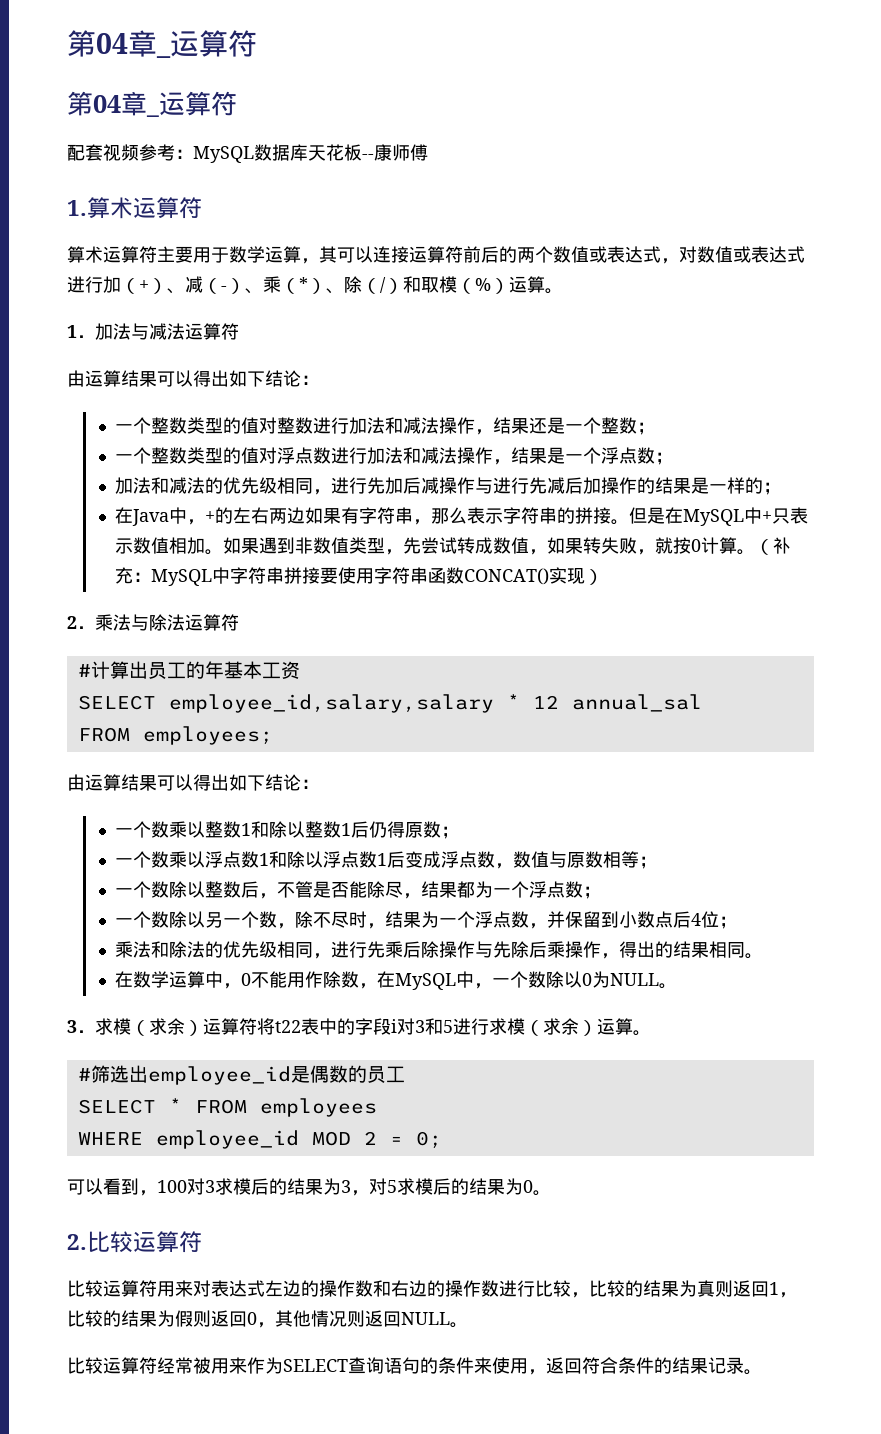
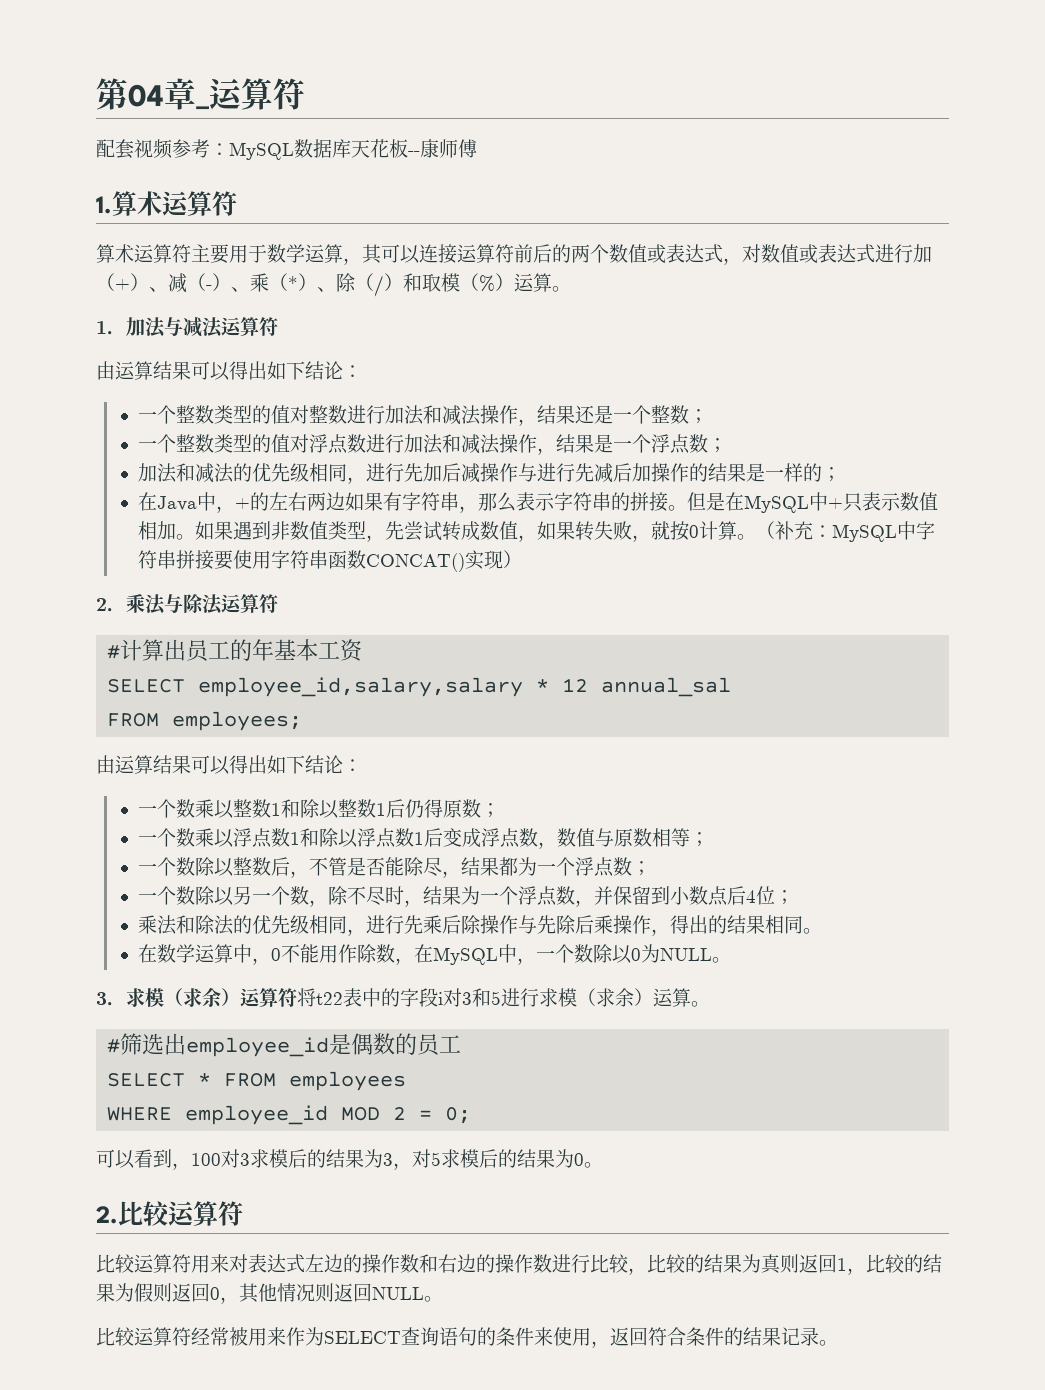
[67,30,257,58] [67,91,237,117] 第04章_运算符 // 第04章_运算符 -> [96,78,305,110] 第04章_运算符

